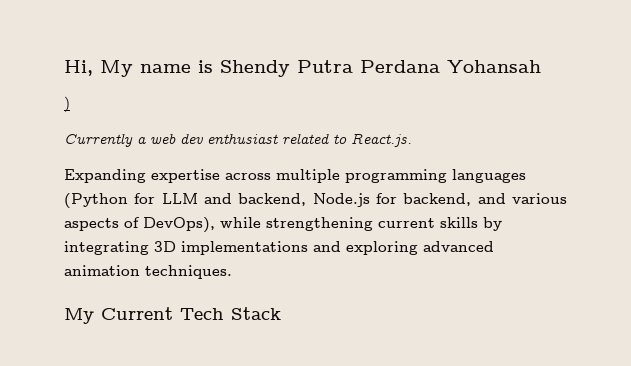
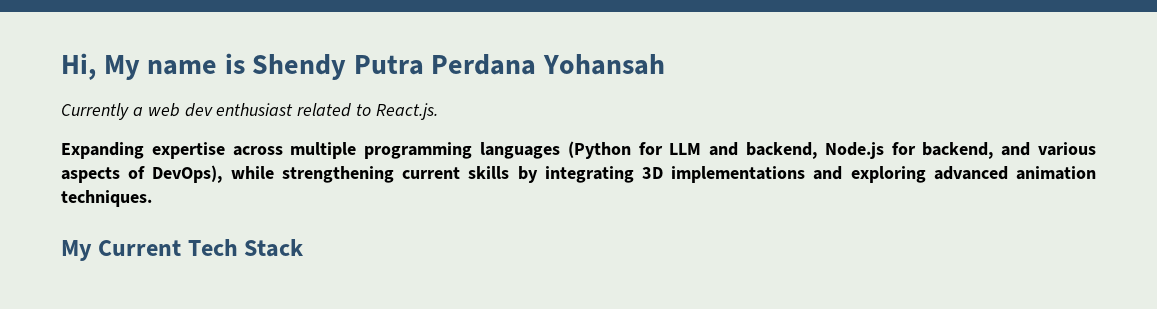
[64,96,70,112] // ) -> (665, 64) none

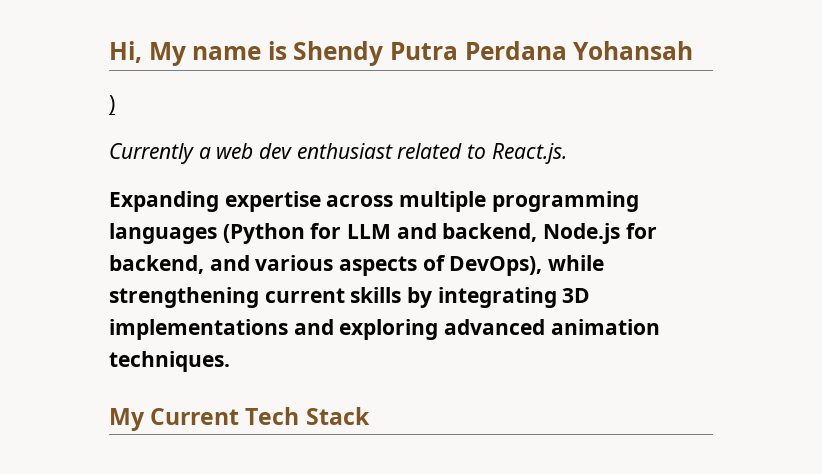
(665, 64) none -> [109,95,115,114] // )

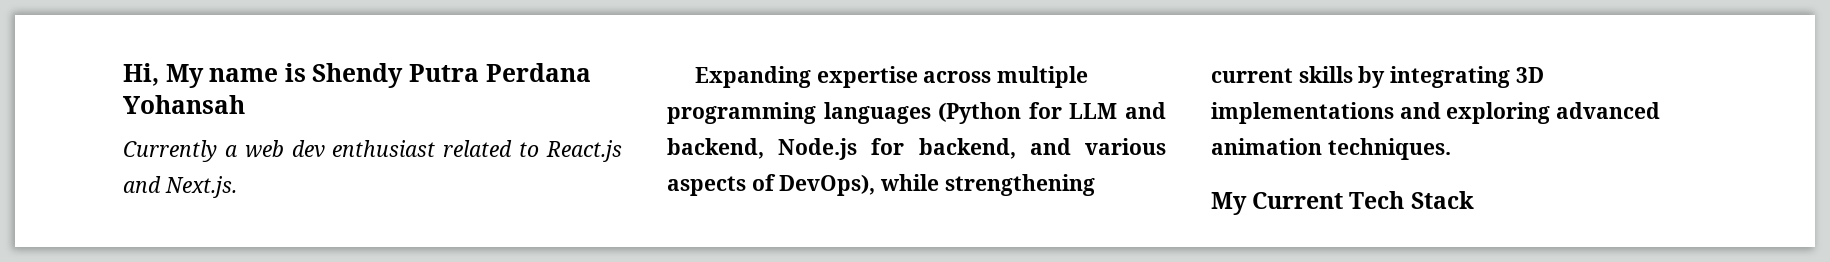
[109,95,115,114] // ) -> (245, 104) none
[491,143,567,164] React.js. -> [546,140,622,162] [123,176,237,198] React.js and Next.js.

